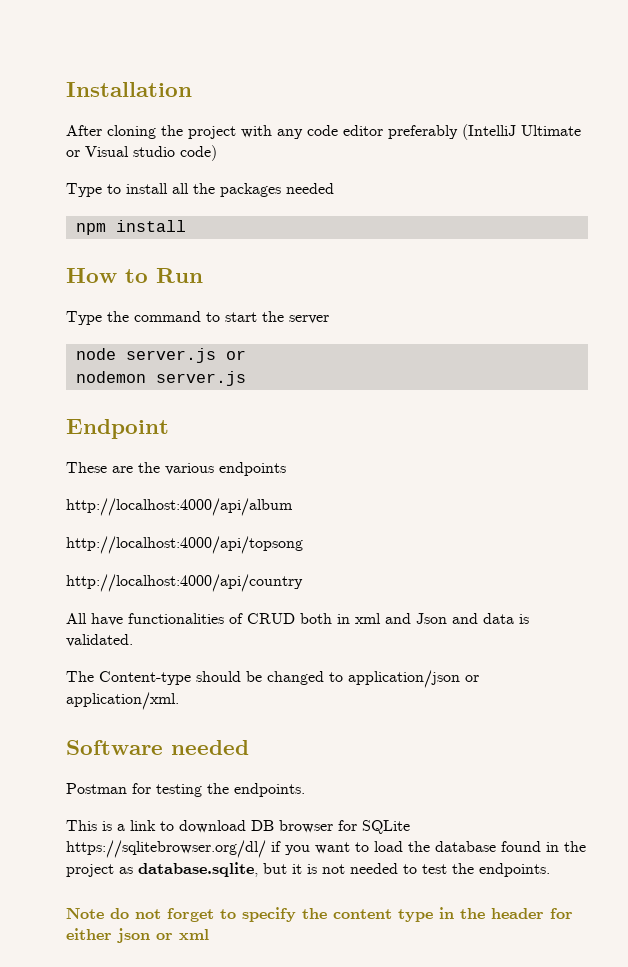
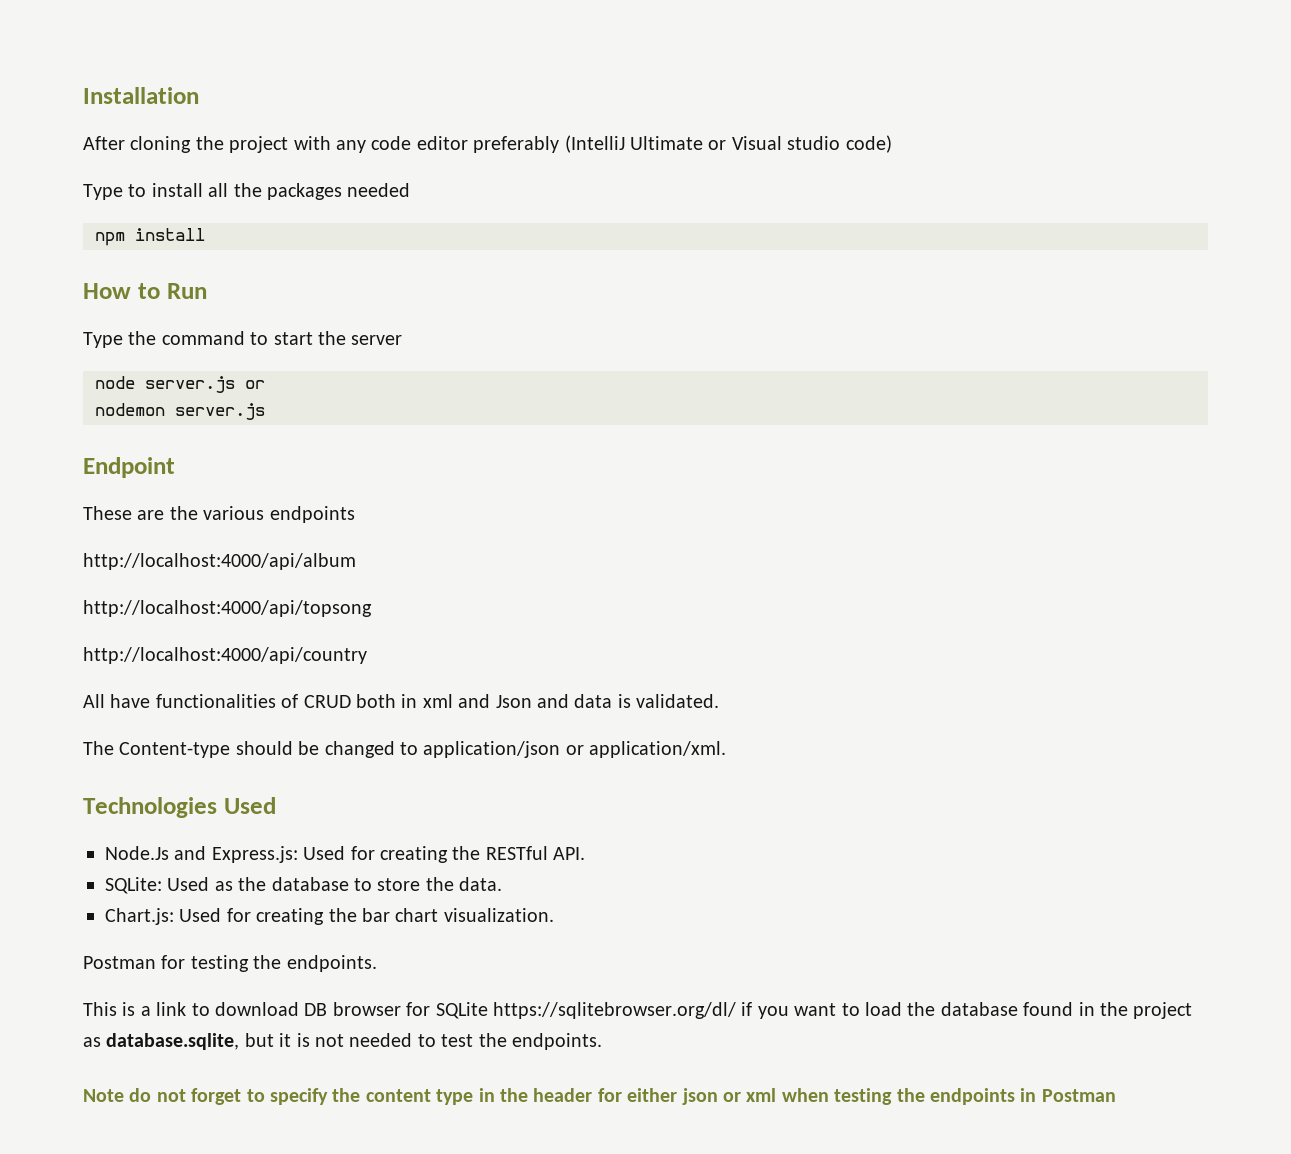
[66,740,249,755] Software needed -> [83,797,276,818] [105,846,586,863] [105,877,503,894] [105,908,554,925] Technologies Used // Node.Js and Express.js: Used for creating the RESTful API. // SQLite: Used as the database to store the data. // Chart.js: Used for creating the bar chart visualization.
(209, 934) none -> [781,1088,1116,1105] when testing the endpoints in Postman

